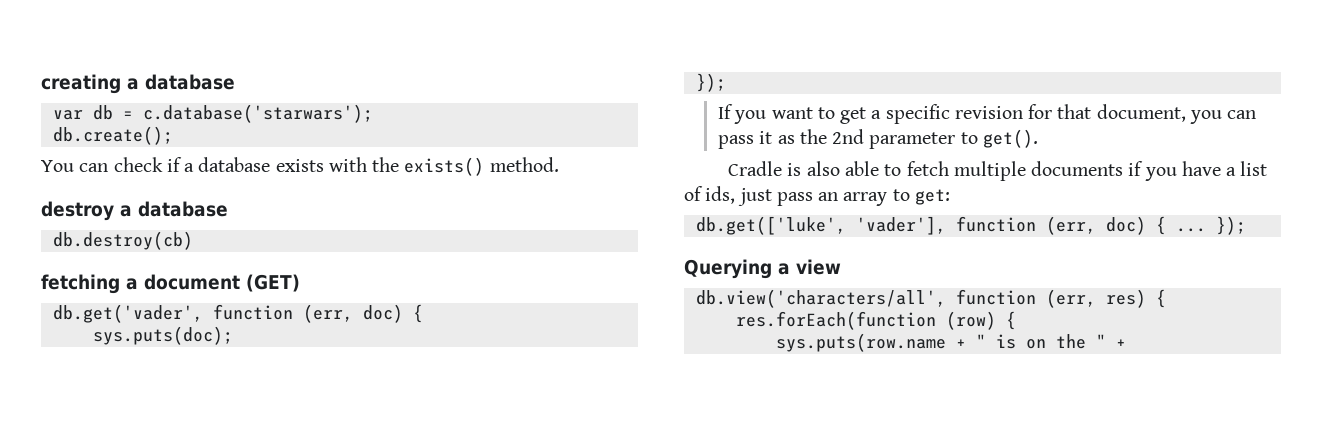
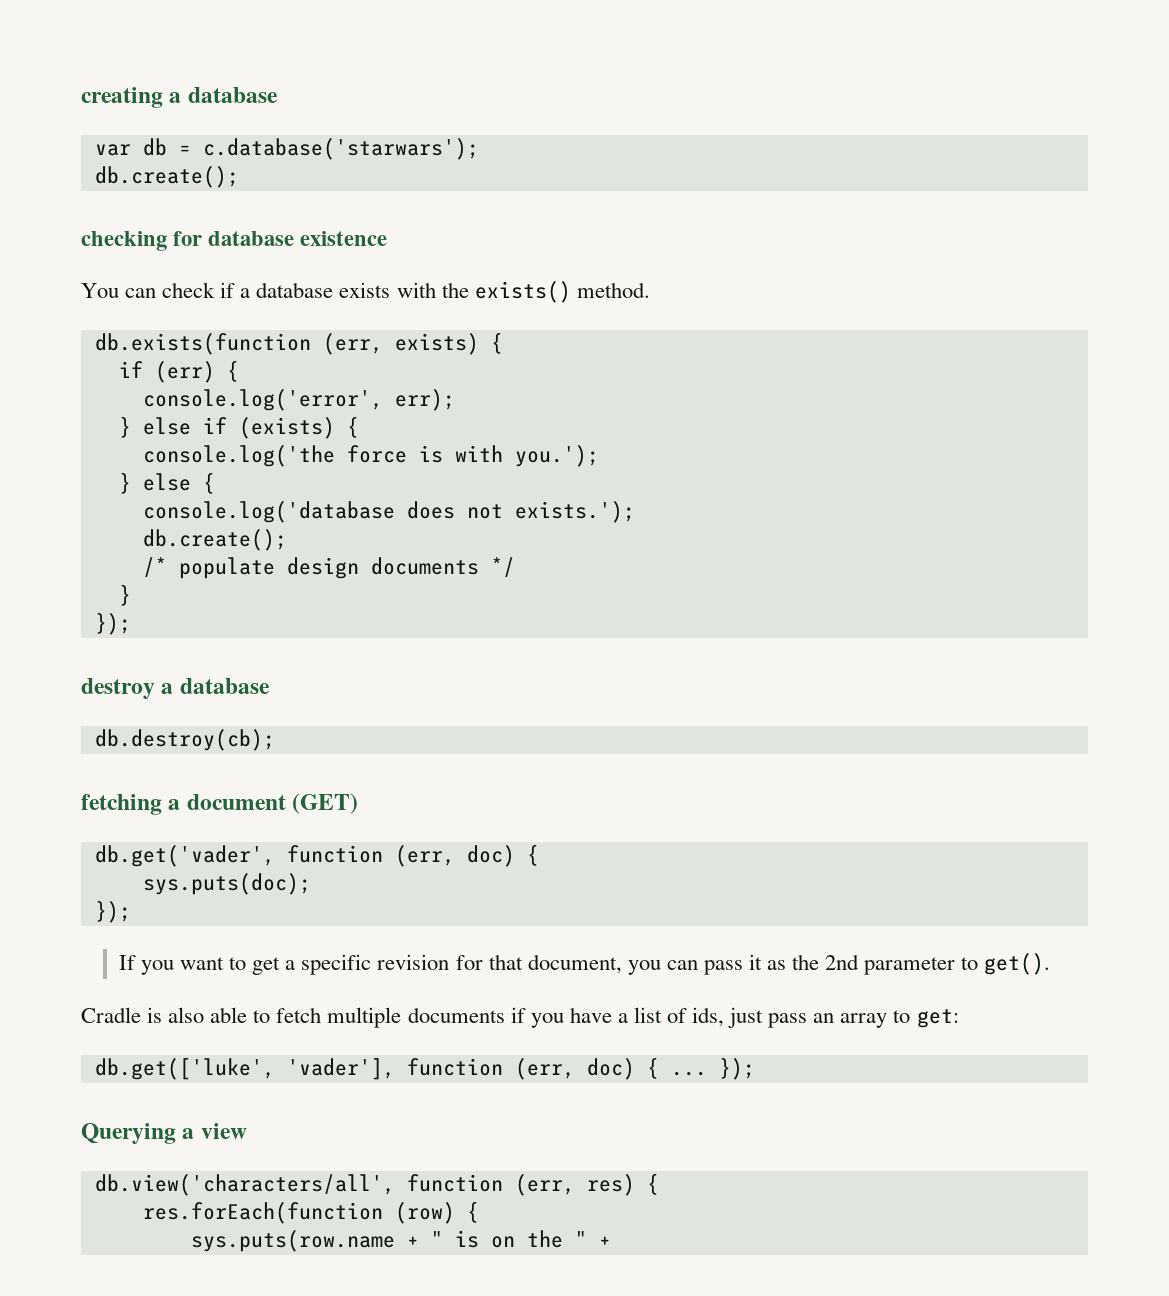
(173, 135) none -> [81,231,388,251] // checking for database existence
(559, 164) none -> [94,332,503,355] [118,360,239,383] [142,389,455,411] [118,416,359,439] [142,445,599,467] [118,472,215,494] [142,501,635,523] [142,529,287,551] [142,557,515,579] [118,584,131,606] [94,612,131,635] // db.exists(function (err, exists) { // if (err) { // console.log('error', err); // } else if (exists) { // console.log('the force is with you.'); // } else { // console.log('database does not exists.'); // db.create(); // /* populate design documents */ // } // });
[52,231,193,250] db.destroy(cb) -> [94,729,275,751] db.destroy(cb);

